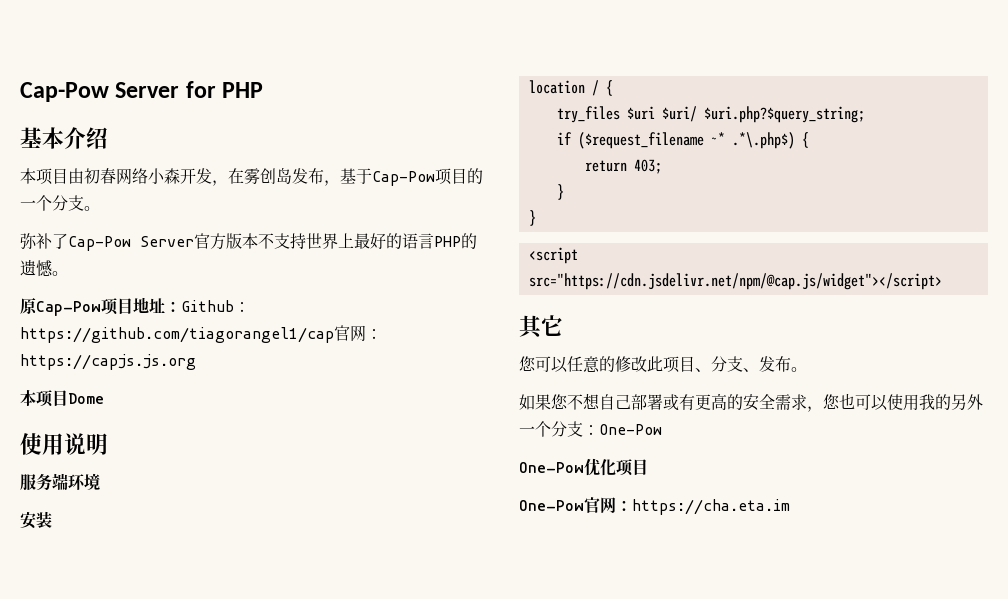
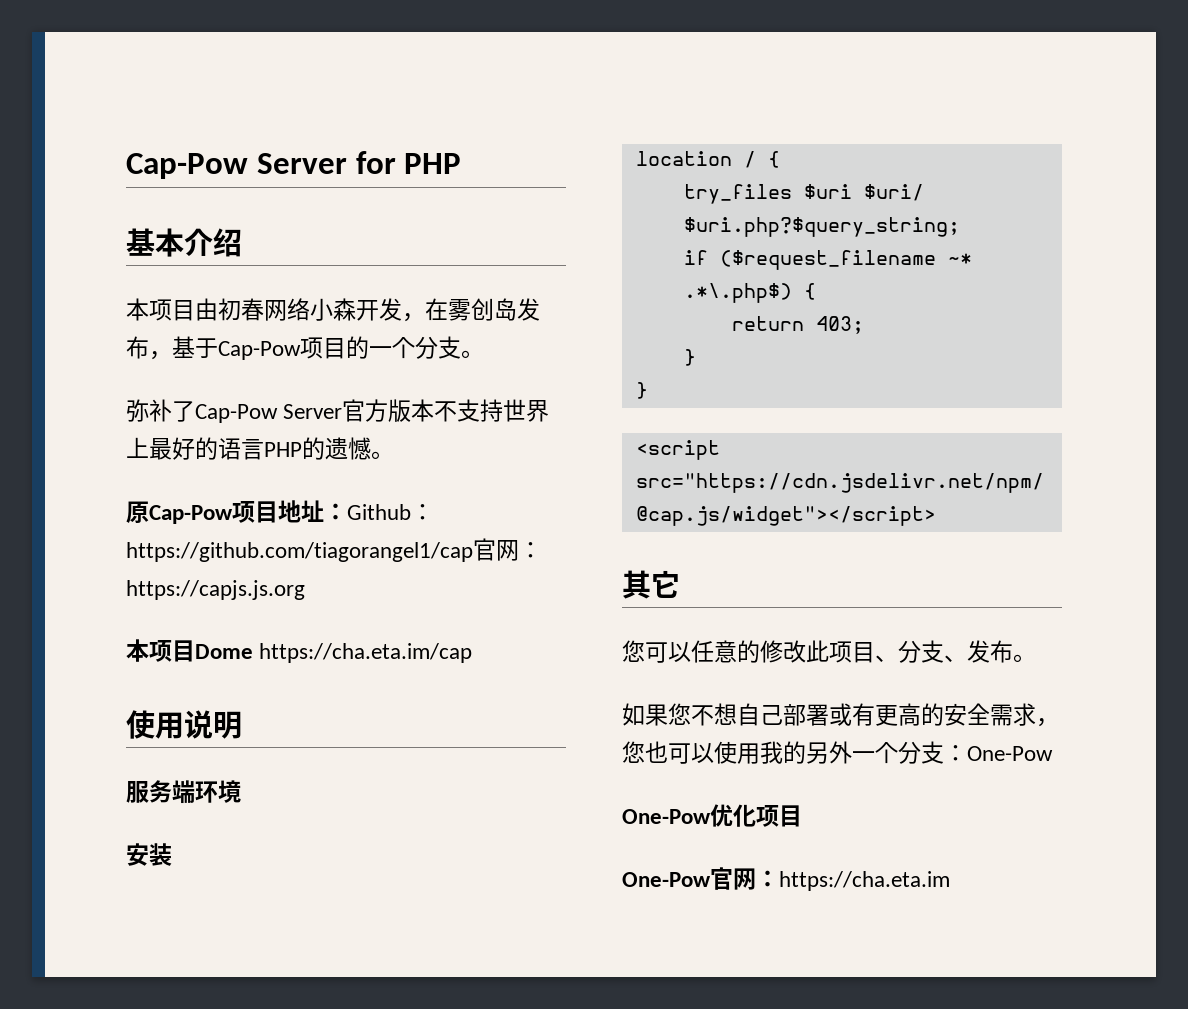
(104, 398) none -> [259,643,473,663] https://cha.eta.im/cap

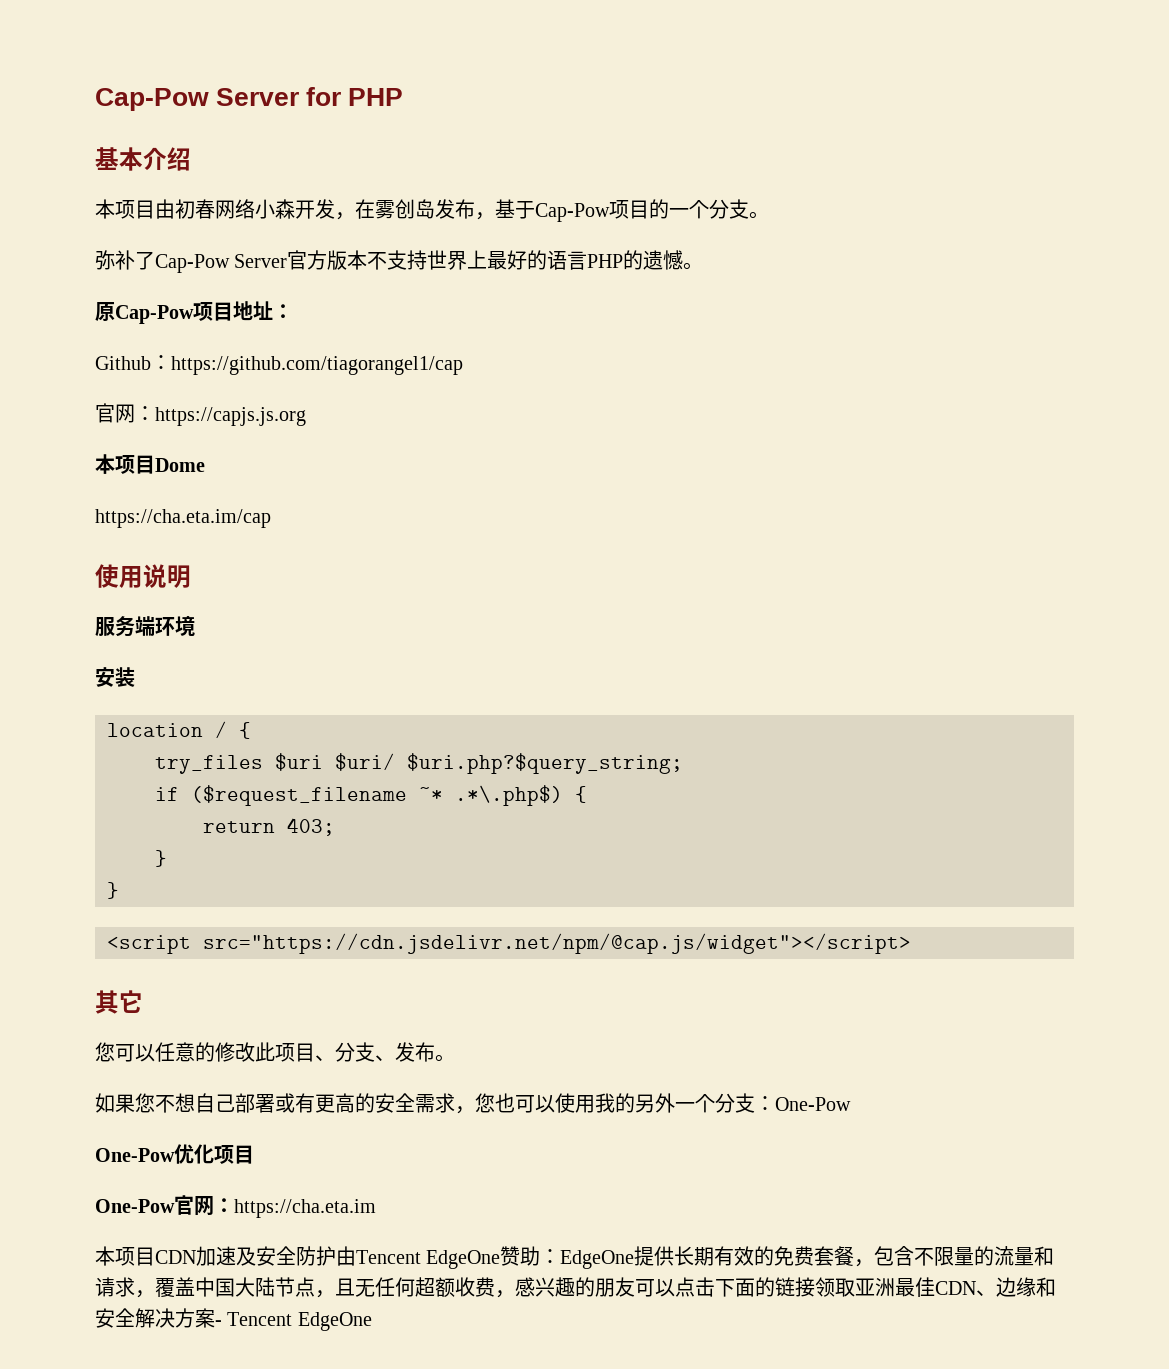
(347, 511) none -> (293, 311) //
(473, 552) none -> (463, 365) //
(253, 651) none -> (205, 465) //
(950, 881) none -> [95,1246,1055,1269] [95,1277,1056,1298] [95,1308,372,1331] // 本项目CDN加速及安全防护由Tencent EdgeOne赞助：EdgeOne提供长期有效的免费套餐，包含不限量的流量和请求，覆盖中国大陆节点，且无任何超额收费，感兴趣的朋友可以点击下面的链接领取亚洲最佳CDN、边缘和安全解决方案- Tencent EdgeOne

